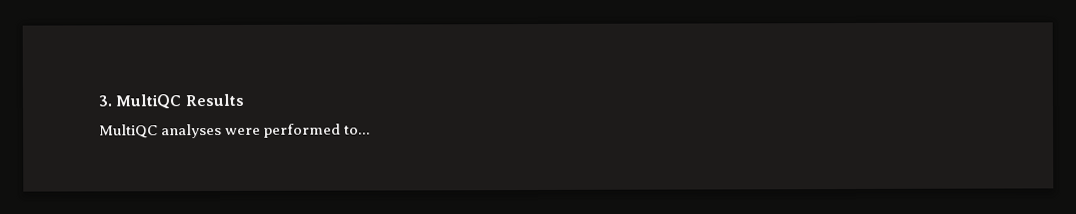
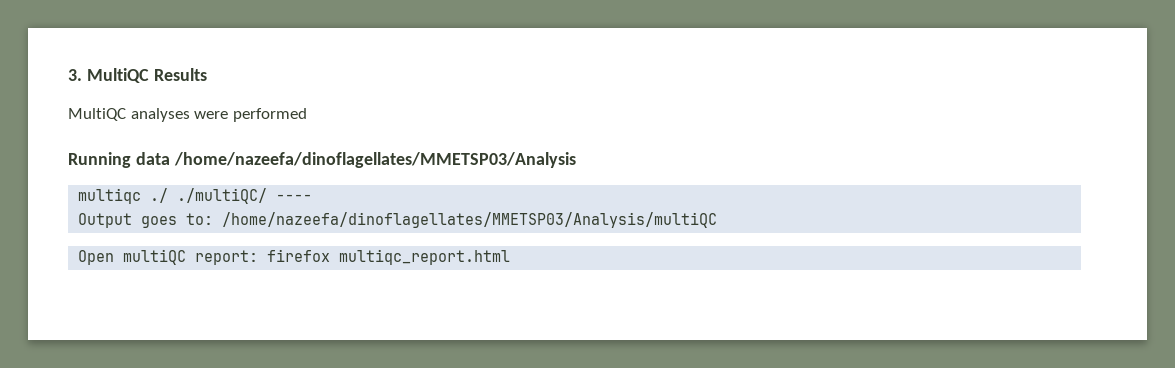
[344,125,372,135] to... -> [68,152,576,168] [78,188,313,204] [78,212,718,228] [78,249,511,265] // Running data /home/nazeefa/dinoflagellates/MMETSP03/Analysis // multiqc ./ ./multiQC/ ---- // Output goes to: /home/nazeefa/dinoflagellates/MMETSP03/Analysis/multiQC // Open multiQC report: firefox multiqc_report.html

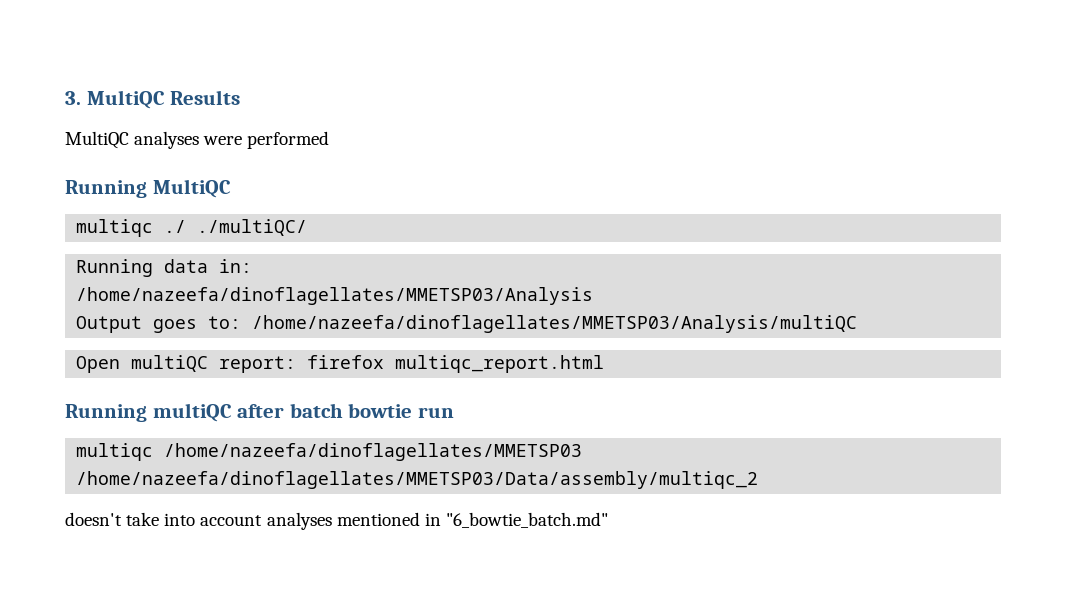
[135,152,576,168] data /home/nazeefa/dinoflagellates/MMETSP03/Analysis -> [152,179,231,198] MultiQC
[276,194,313,201] ---- -> [76,259,253,277] [76,287,594,305] // Running data in: // /home/nazeefa/dinoflagellates/MMETSP03/Analysis
(511, 257) none -> [65,403,454,422] [76,443,583,461] [76,471,759,489] [65,512,608,530] // Running multiQC after batch bowtie run // multiqc /home/nazeefa/dinoflagellates/MMETSP03 /home/nazeefa/dinoflagellates/MMETSP03/Data/assembly/multiqc_2 // doesn't take into account analyses mentioned in "6_bowtie_batch.md"

